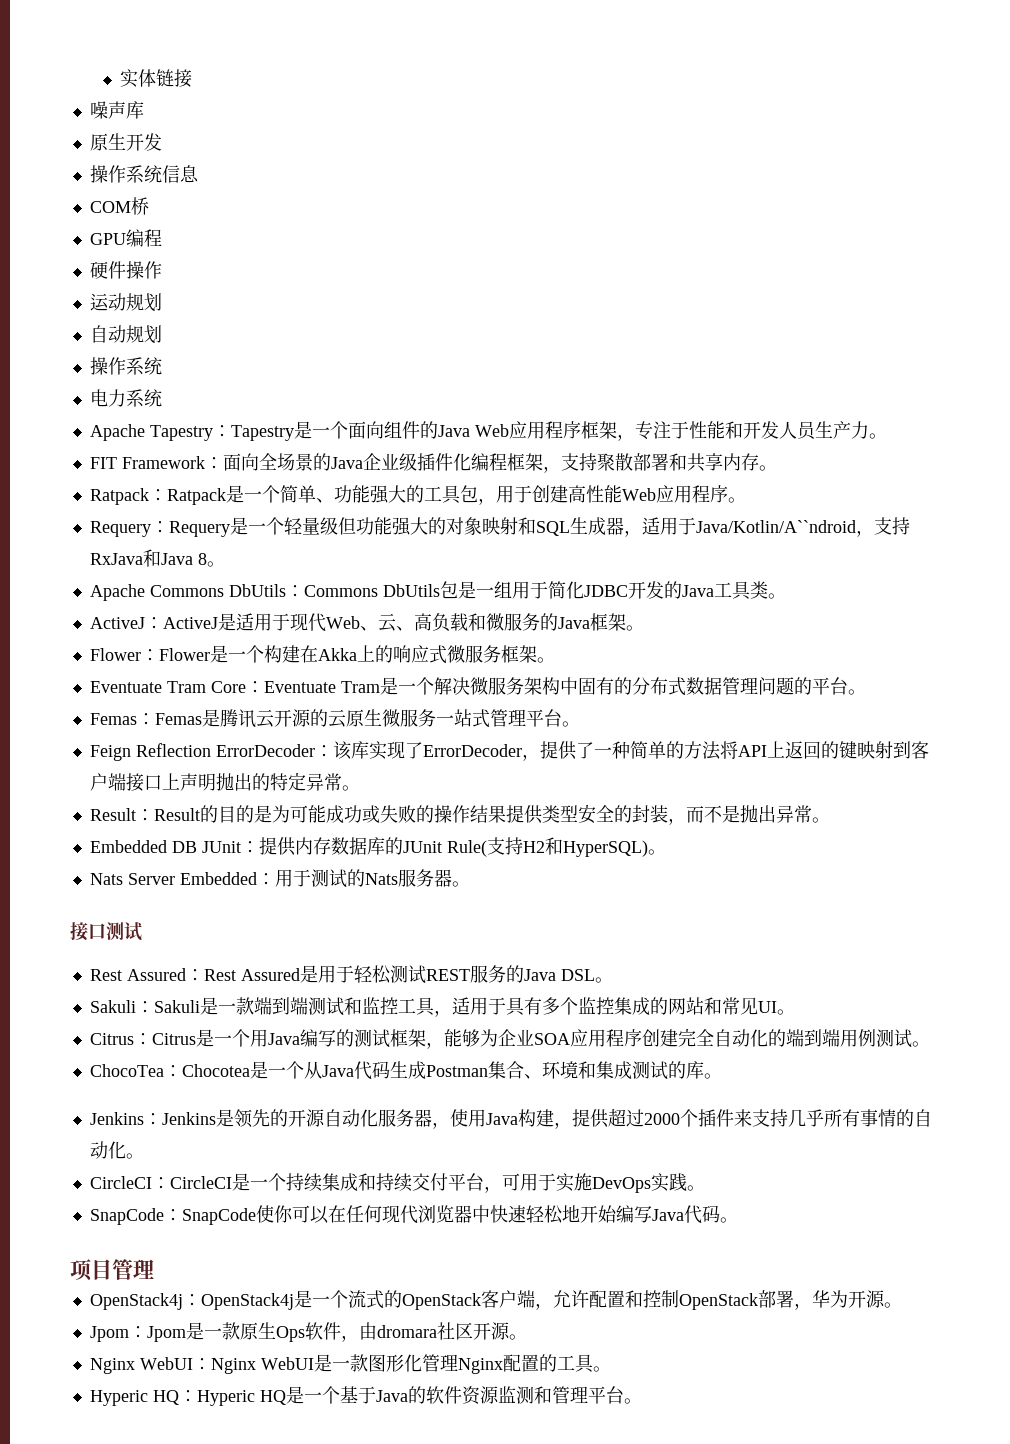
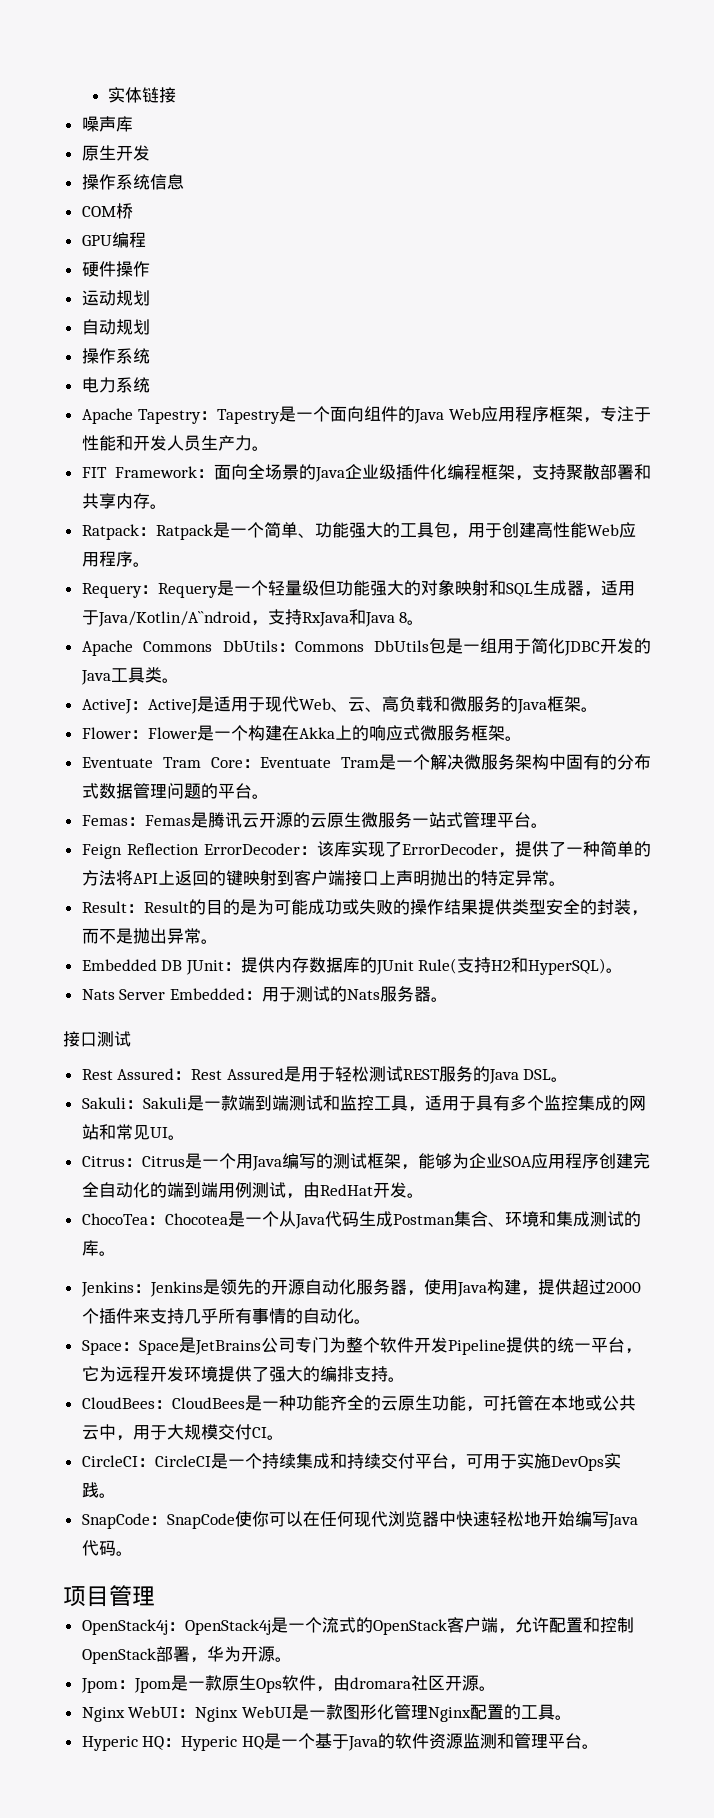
(912, 1038) none -> [285,1182,407,1199] ，由RedHat开发
(144, 1156) none -> [81,1337,642,1355] [81,1366,405,1382] [81,1395,636,1412] [81,1424,284,1441] // Space：Space是JetBrains公司专门为整个软件开发Pipeline提供的统一平台，它为远程开发环境提供了强大的编排支持。 // CloudBees：CloudBees是一种功能齐全的云原生功能，可托管在本地或公共云中，用于大规模交付CI。

